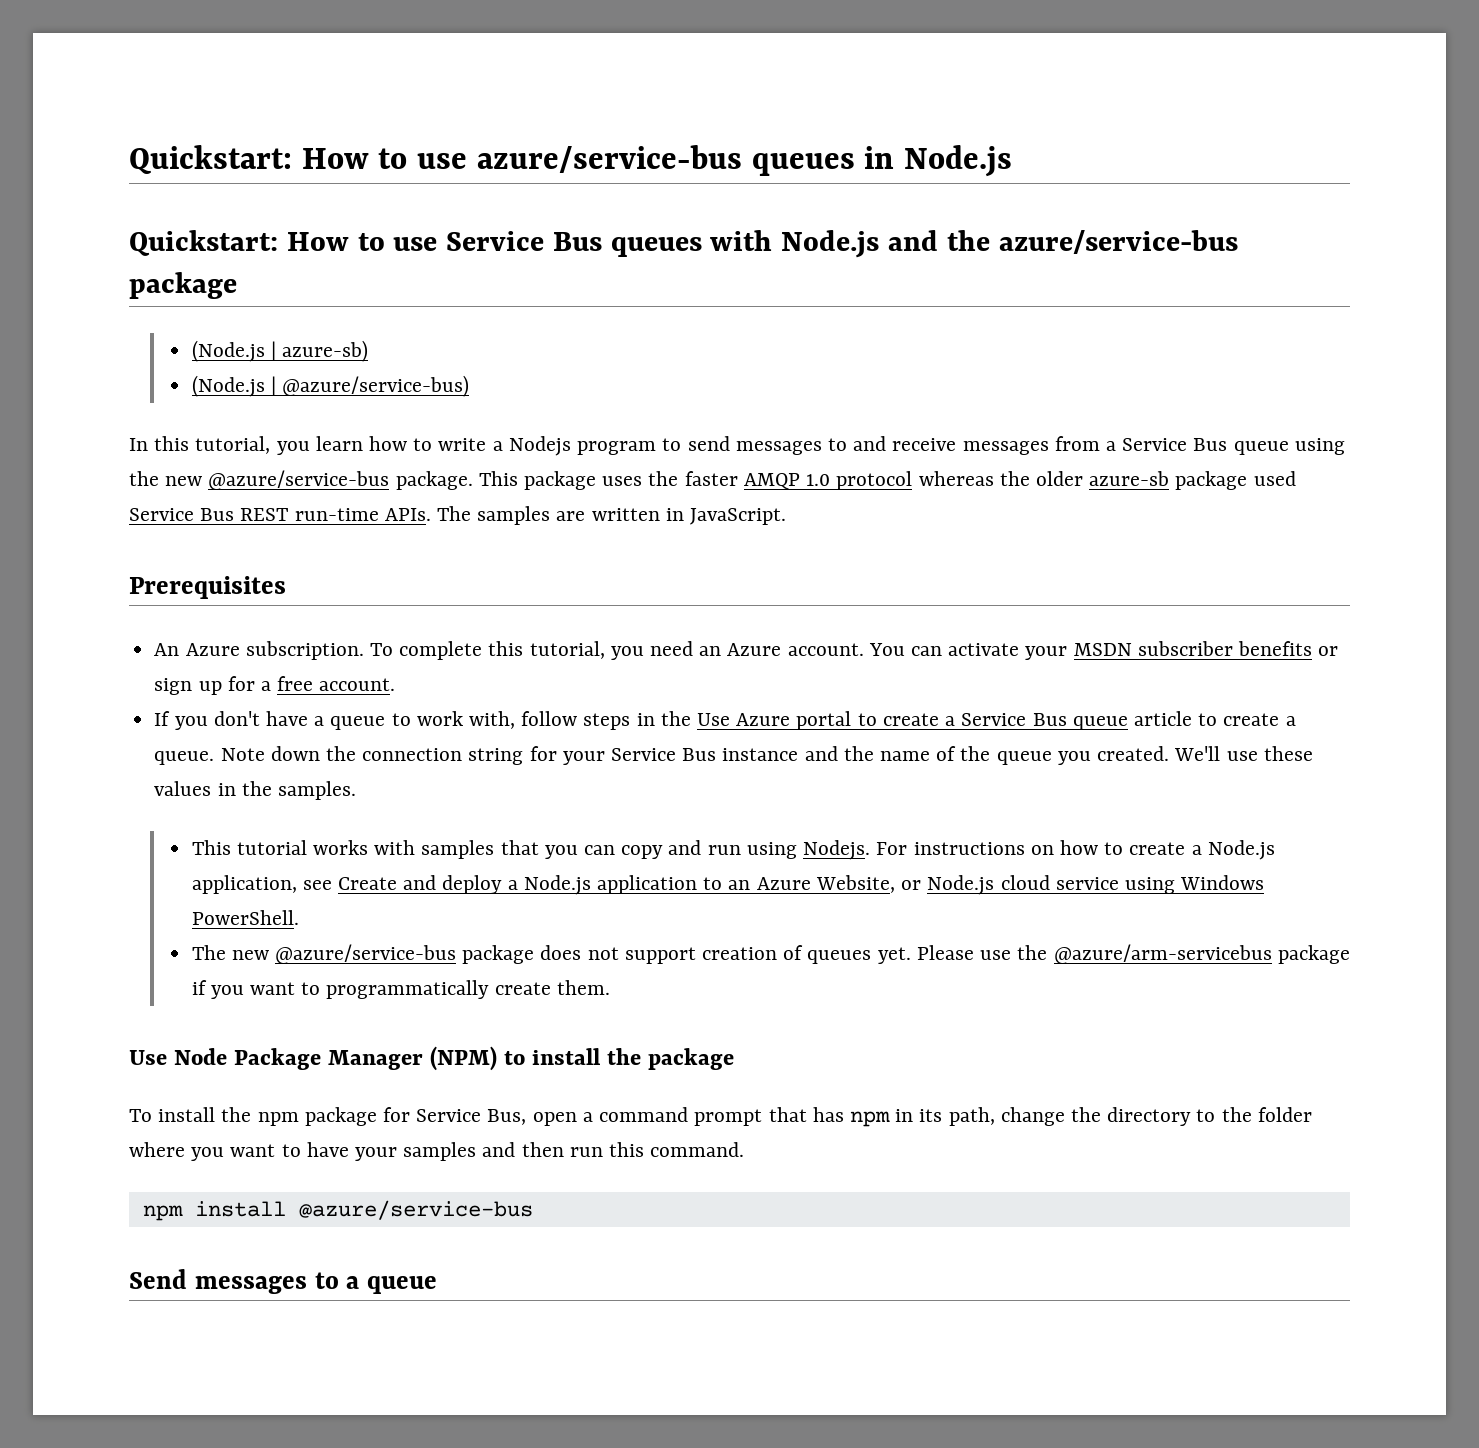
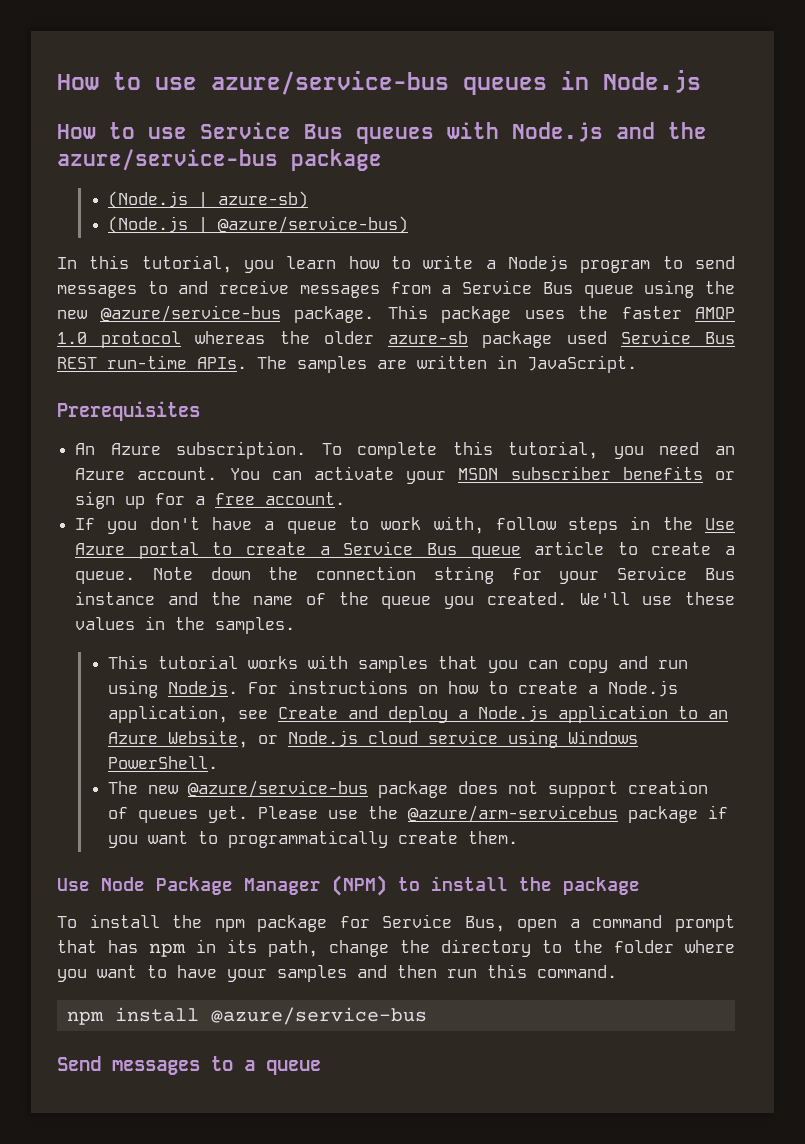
[129,145,292,174] Quickstart: -> (57, 82) none
[129,230,278,256] Quickstart: -> (701, 81) none

